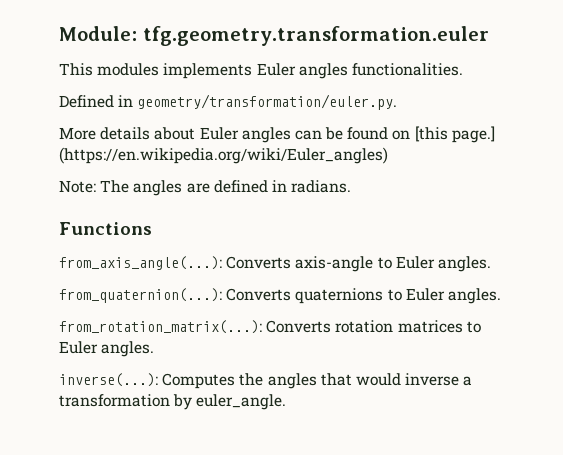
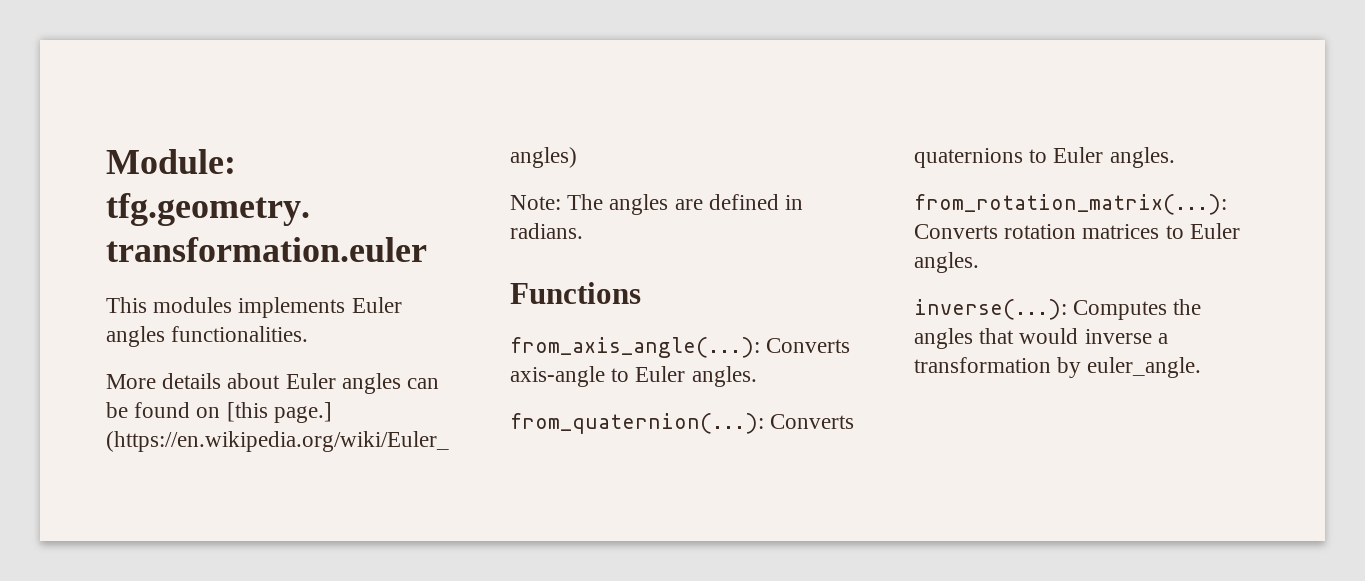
[59,94,398,110] // Defined in geometry/transformation/euler.py. -> (309, 334) none

